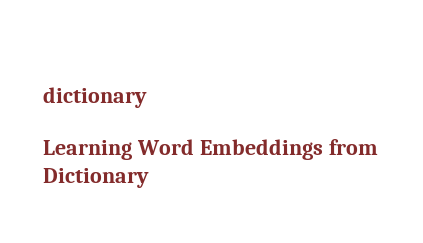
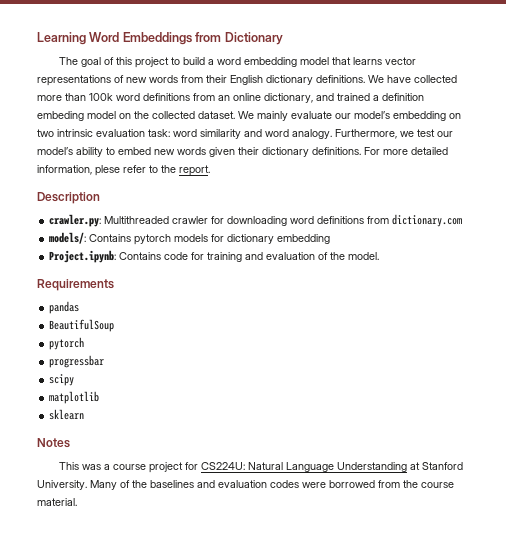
[43,87,147,108] dictionary // -> (37, 38) none
(149, 178) none -> [59,57,417,68] [37,75,457,86] [37,93,424,103] [37,111,461,121] [37,129,453,139] [37,147,448,157] [37,165,210,176] [37,192,100,204] [49,214,463,227] [49,232,331,245] [49,250,380,263] [37,279,114,291] [49,301,80,314] [49,319,115,332] [49,337,85,350] [49,355,105,368] [49,374,75,386] [49,391,100,404] [49,409,85,420] [37,438,70,448] [59,462,464,473] [37,480,454,490] [37,498,77,506] // The goal of this project to build a word embedding model that learns vector representations of new words from their English dictionary definitions. We have collected more than 100k word definitions from an online dictionary, and trained a definition embeding model on the collected dataset. We mainly evaluate our model’s embedding on two intrinsic evaluation task: word similarity and word analogy. Furthermore, we test our model’s ability to embed new words given their dictionary definitions. For more detailed information, plese refer to the report. // Description // crawler.py: Multithreaded crawler for downloading word definitions from dictionary.com // models/: Contains pytorch models for dictionary embedding // Project.ipynb: Contains code for training and evaluation of the model. // Requirements // pandas // BeautifulSoup // pytorch // progressbar // scipy // matplotlib // sklearn // Notes // This was a course project for CS224U: Natural Language Understanding at Stanford University. Many of the baselines and evaluation codes were borrowed from the course material.

